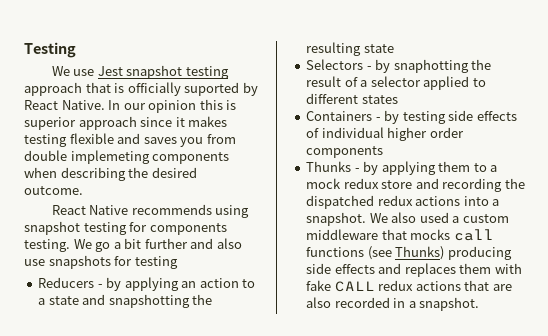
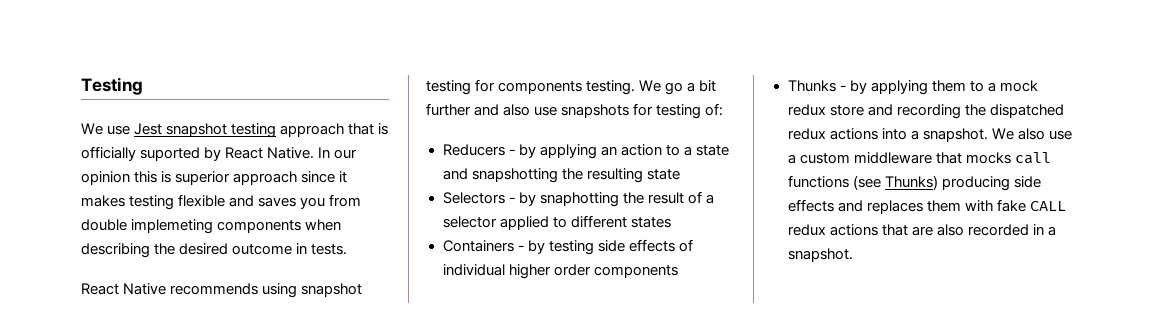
[24,186,83,195] outcome. -> [232,243,348,255] outcome in tests.
(178, 262) none -> [705,103,724,116] of:
[419,212,449,223] used -> [1048,130,1072,140] use

